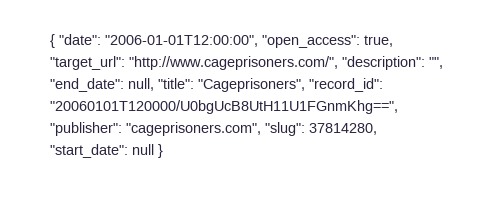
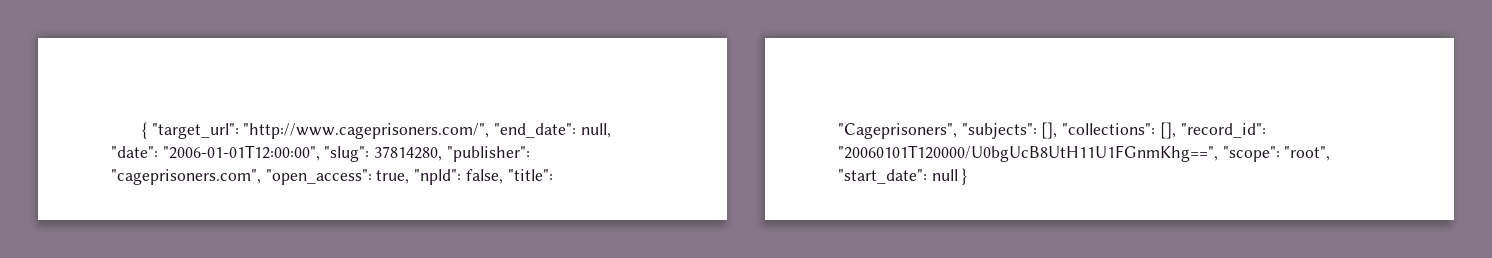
[59,34,393,48] [50,56,443,70] [50,78,383,92] [50,100,398,114] [50,122,377,136] "date": "2006-01-01T12:00:00", "open_access": true, "target_url": "http://www.cageprisoners.com/", "description": "", "end_date": null, "title": "Cageprisoners", "record_id": "20060101T120000/U0bgUcB8UtH11U1FGnmKhg==", "publisher": "cageprisoners.com", "slug": 37814280, -> [151,123,611,139] [111,145,530,162] [111,169,553,185] [838,122,1266,139] [838,145,1331,162] "target_url": "http://www.cageprisoners.com/", "end_date": null, "date": "2006-01-01T12:00:00", "slug": 37814280, "publisher": "cageprisoners.com", "open_access": true, "npld": false, "title": "Cageprisoners", "subjects": [], "collections": [], "record_id": "20060101T120000/U0bgUcB8UtH11U1FGnmKhg==", "scope": "root",

